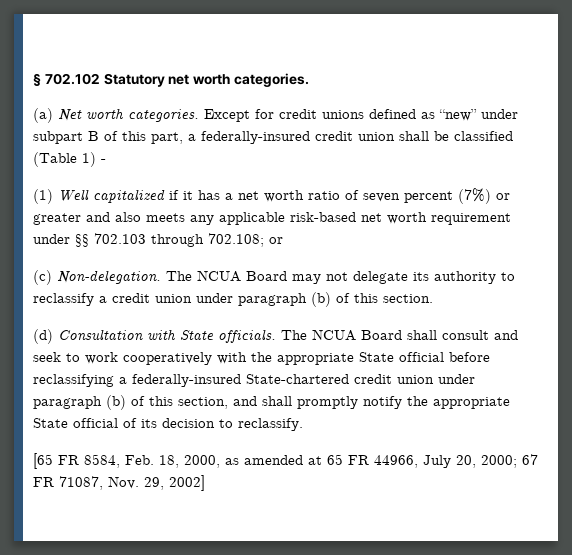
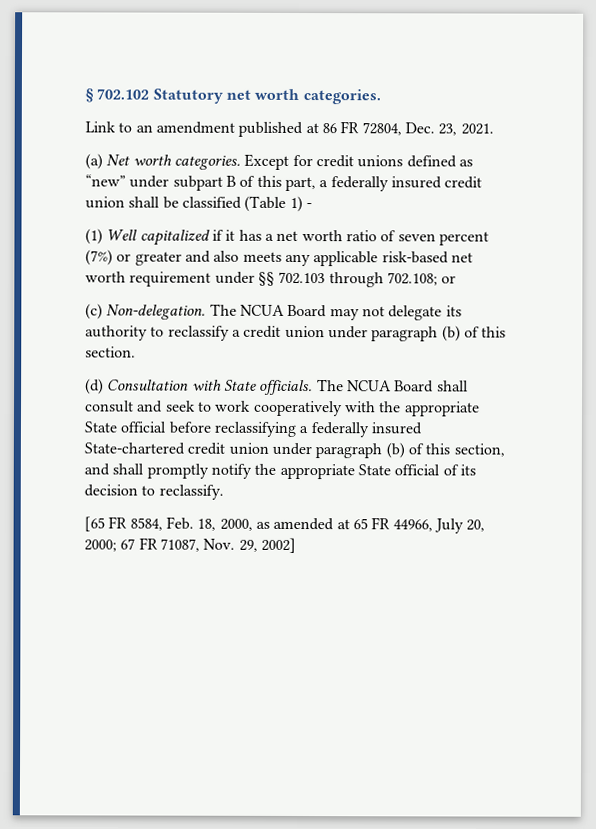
(309, 80) none -> [85,121,494,138] // Link to an amendment published at 86 FR 72804, Dec. 23, 2021.
[201,131,310,144] federally-insured -> [330,176,442,192] federally insured
[132,374,241,387] federally-insured -> [310,422,422,438] federally insured

